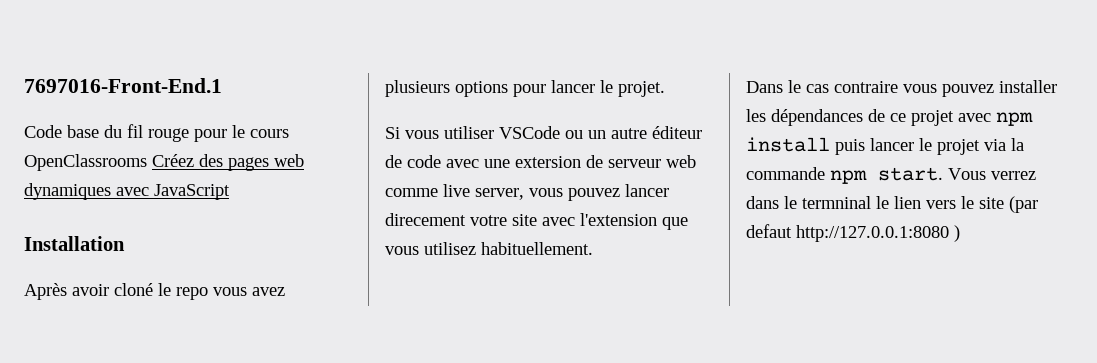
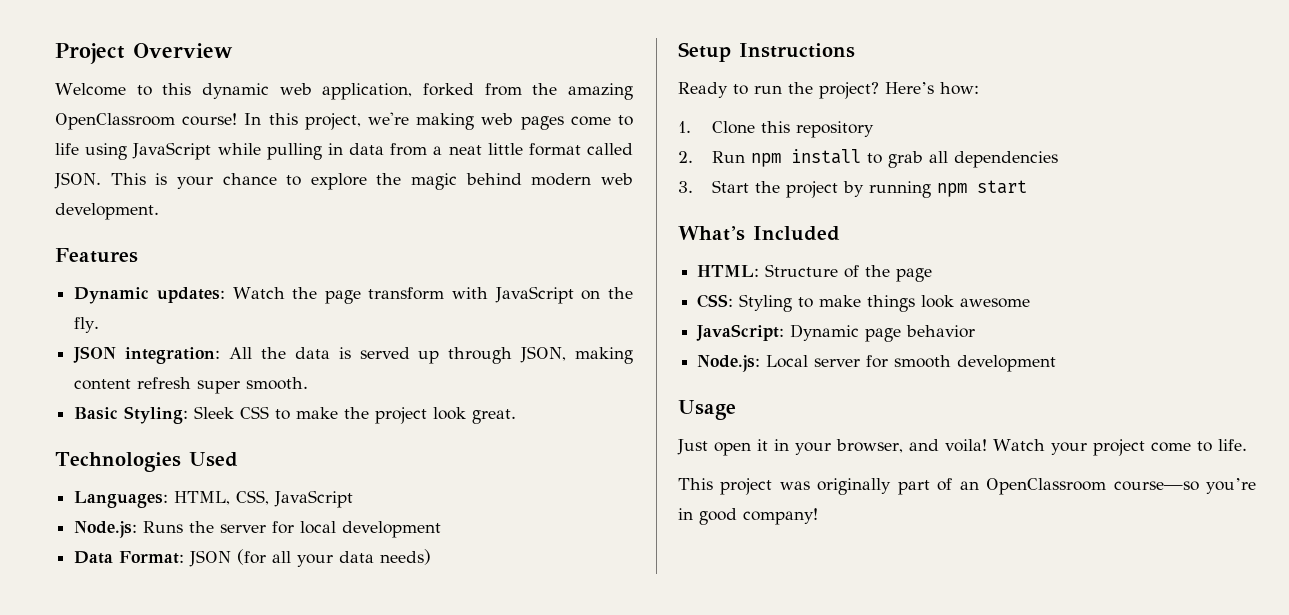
[24,78,222,93] [24,124,289,142] [24,154,304,171] [24,183,230,200] [24,236,125,251] [24,283,285,300] [385,80,665,97] [385,126,702,139] [385,155,696,168] [385,184,669,201] [385,213,688,230] [385,242,593,255] [746,80,1057,97] [746,109,1033,126] [746,137,1024,155] [746,167,1036,184] [746,196,1038,213] [746,224,960,242] 7697016-Front-End.1 // Code base du fil rouge pour le cours OpenClassrooms Créez des pages web dynamiques avec JavaScript // Installation // Après avoir cloné le repo vous avez plusieurs options pour lancer le projet. // Si vous utiliser VSCode ou un autre éditeur de code avec une extersion de serveur web comme live server, vous pouvez lancer direcement votre site avec l'extension que vous utilisez habituellement. // Dans le cas contraire vous pouvez installer les dépendances de ce projet avec npm install puis lancer le projet via la commande npm start. Vous verrez dans le termninal le lien vers le site (par defaut http://127.0.0.1:8080 ) -> [55,43,233,64] [55,83,633,100] [55,112,633,130] [55,142,634,160] [54,172,633,190] [55,203,159,220] [55,248,138,263] [74,286,633,304] [74,317,100,333] [73,346,633,364] [74,377,309,394] [74,406,517,424] [55,452,238,472] [74,490,354,508] [74,521,442,538] [74,549,432,567] [678,42,855,62] [678,82,979,99] [678,121,874,138] [678,149,1058,168] [678,180,1027,198] [678,226,840,241] [697,264,933,282] [697,294,1031,312] [696,324,976,342] [697,355,1057,372] [678,400,736,420] [677,439,1247,456] [678,478,1256,495] [678,508,818,525] Project Overview // Welcome to this dynamic web application, forked from the amazing OpenClassroom course! In this project, we're making web pages come to life using JavaScript while pulling in data from a neat little format called JSON. This is your chance to explore the magic behind modern web development. // Features // Dynamic updates: Watch the page transform with JavaScript on the fly. // JSON integration: All the data is served up through JSON, making content refresh super smooth. // Basic Styling: Sleek CSS to make the project look great. // Technologies Used // Languages: HTML, CSS, JavaScript // Node.js: Runs the server for local development // Data Format: JSON (for all your data needs) // Setup Instructions // Ready to run the project? Here’s how: // 1. Clone this repository // 2. Run npm install to grab all dependencies // 3. Start the project by running npm start // What’s Included // HTML: Structure of the page // CSS: Styling to make things look awesome // JavaScript: Dynamic page behavior // Node.js: Local server for smooth development // Usage // Just open it in your browser, and voila! Watch your project come to life. // This project was originally part of an OpenClassroom course—so you’re in good company!

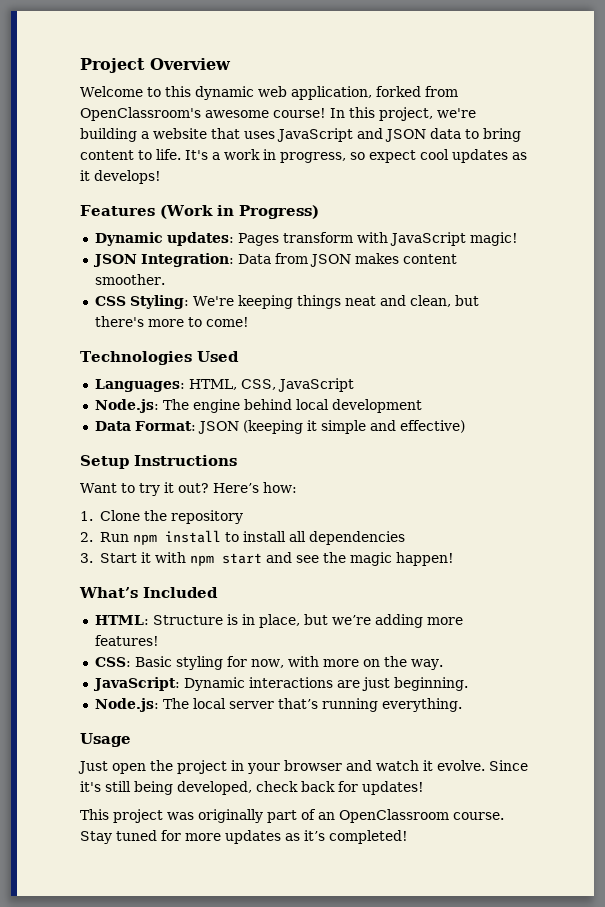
[532,83,633,100] [55,113,175,130] the amazing OpenClassroom -> [80,107,269,121] OpenClassroom's awesome
[416,113,633,130] [55,142,634,160] [54,172,633,190] [55,203,159,220] [55,248,138,263] [74,286,633,304] [74,317,100,333] [73,346,633,364] [74,377,309,394] [74,406,517,424] making web pages come to life using JavaScript while pulling in data from a neat little format called JSON. This is your chance to explore the magic behind modern web development. // Features // Dynamic updates: Watch the page transform with JavaScript on the fly. // JSON integration: All the data is served up through JSON, making content refresh super smooth. // Basic Styling: Sleek CSS to make the project look great. -> [80,128,521,142] [80,149,527,163] [80,170,161,184] [80,205,319,219] [94,232,518,246] [92,253,457,267] [94,274,165,285] [94,295,479,309] [94,316,249,327] building a website that uses JavaScript and JSON data to bring content to life. It's a work in progress, so expect cool updates as it develops! // Features (Work in Progress) // Dynamic updates: Pages transform with JavaScript magic! // JSON Integration: Data from JSON makes content smoother. // CSS Styling: We're keeping things neat and clean, but there's more to come!
[143,521,295,534] Runs the server for -> [162,399,292,413] The engine behind
[237,549,432,567] [678,42,855,62] [678,82,879,99] (for all your data needs) // Setup Instructions // Ready to run the project? -> [242,420,465,434] [80,455,237,469] [80,482,209,496] (keeping it simple and effective) // Setup Instructions // Want to try it out?
[760,121,790,133] this -> [144,510,168,521] the
[887,151,923,168] grab -> [243,531,287,542] install
[754,180,1027,198] [678,226,840,241] [697,264,933,282] [697,294,1031,312] [696,324,976,342] [697,355,1057,372] [678,400,736,420] [677,439,1247,456] the project by running npm start // What’s Included // HTML: Structure of the page // CSS: Styling to make things look awesome // JavaScript: Dynamic page behavior // Node.js: Local server for smooth development // Usage // Just open it in your browser, and voila! Watch your project come to life. -> [141,552,455,566] [79,587,218,598] [94,614,463,628] [94,635,159,646] [94,656,443,670] [92,677,468,691] [94,698,462,712] [80,733,131,747] [78,760,528,774] [80,781,424,795] it with npm start and see the magic happen! // What’s Included // HTML: Structure is in place, but we’re adding more features! // CSS: Basic styling for now, with more on the way. // JavaScript: Dynamic interactions are just beginning. // Node.js: The local server that’s running everything. // Usage // Just open the project in your browser and watch it evolve. Since it's still being developed, check back for updates!
[1113,478,1256,494] [678,508,818,525] course—so you’re in good company! -> [453,812,504,820] [80,830,408,844] course. Stay tuned for more updates as it’s completed!

